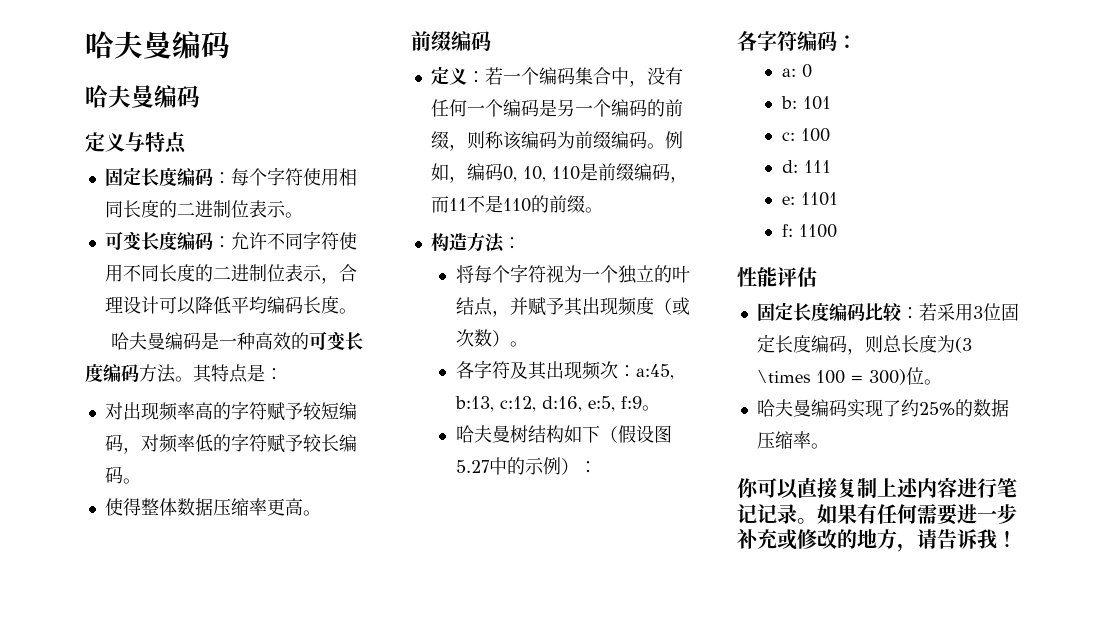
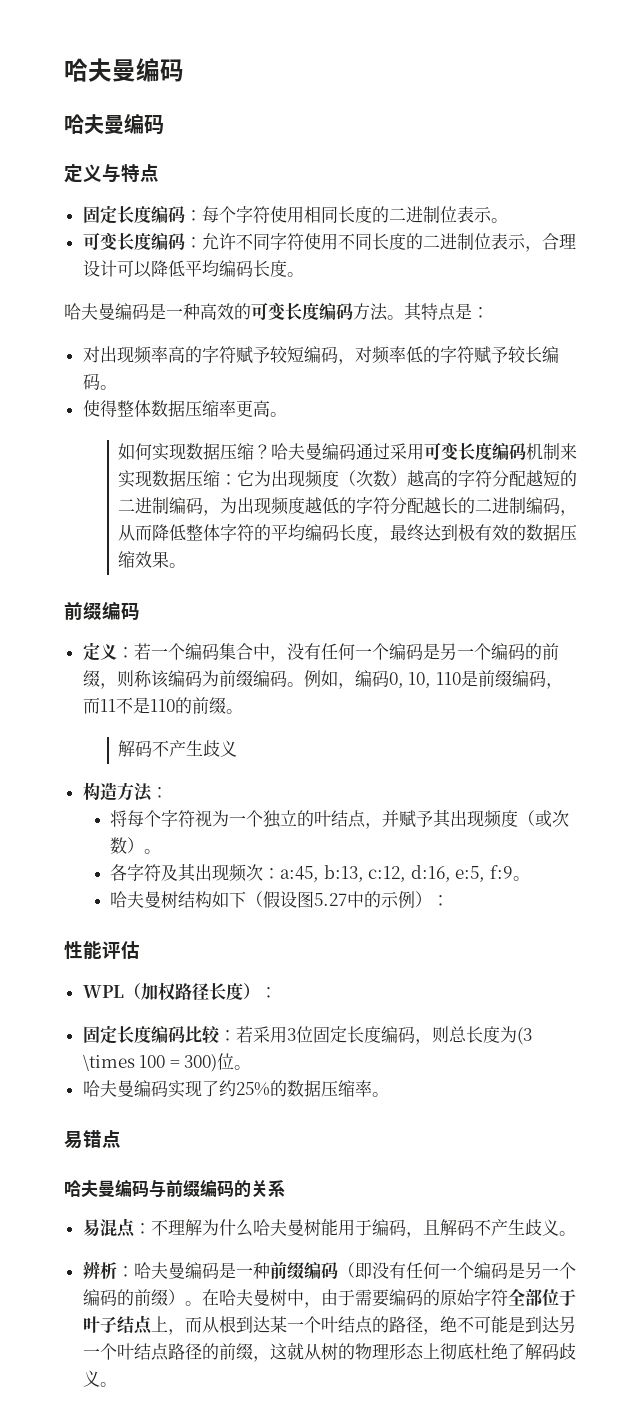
(321, 513) none -> [118,442,578,461] [118,470,578,488] [118,497,578,516] [118,523,578,543] [118,551,187,568] // 如何实现数据压缩？哈夫曼编码通过采用可变长度编码机制来实现数据压缩：它为出现频度（次数）越高的字符分配越短的二进制编码，为出现频度越低的字符分配越长的二进制编码，从而降低整体字符的平均编码长度，最终达到极有效的数据压缩效果。
(603, 210) none -> [118,740,238,757] // 解码不产生歧义
[737,31,857,51] [781,64,812,78] [780,96,831,110] [781,128,830,142] [781,160,831,173] [781,192,838,206] [781,224,837,238] [737,267,817,287] 各字符编码： // a: 0 // b: 101 // c: 100 // d: 111 // e: 1101 // f: 1100 // 性能评估 -> [64,941,140,959] [82,982,277,1001] 性能评估 // WPL（加权路径长度）：
[737,477,1017,499] [737,503,1017,525] [737,529,1017,552] 你可以直接复制上述内容进行笔记记录。如果有任何需要进一步补充或修改的地方，请告诉我！ -> [64,1130,121,1149] [64,1179,285,1198] [82,1218,576,1238] [82,1261,576,1279] [82,1289,576,1308] [82,1315,576,1335] [82,1342,576,1362] [82,1370,117,1387] 易错点 // 哈夫曼编码与前缀编码的关系 // 易混点：不理解为什么哈夫曼树能用于编码，且解码不产生歧义。 // 辨析：哈夫曼编码是一种前缀编码（即没有任何一个编码是另一个编码的前缀）。在哈夫曼树中，由于需要编码的原始字符全部位于叶子结点上，而从根到达某一个叶结点的路径，绝不可能是到达另一个叶结点路径的前缀，这就从树的物理形态上彻底杜绝了解码歧义。

